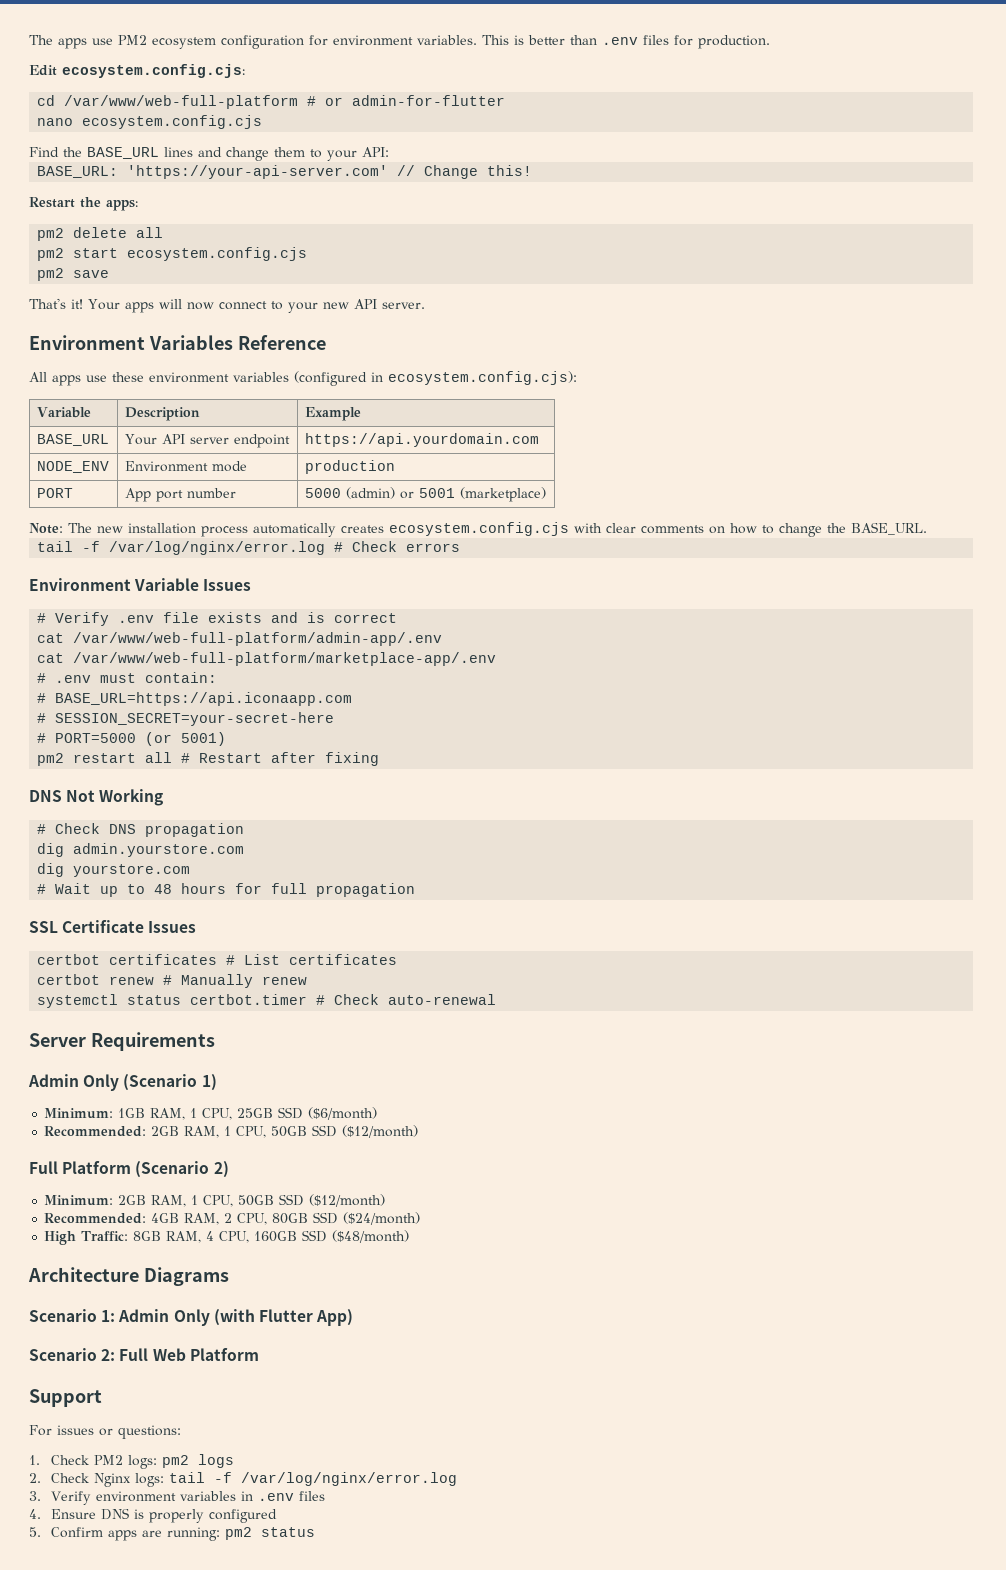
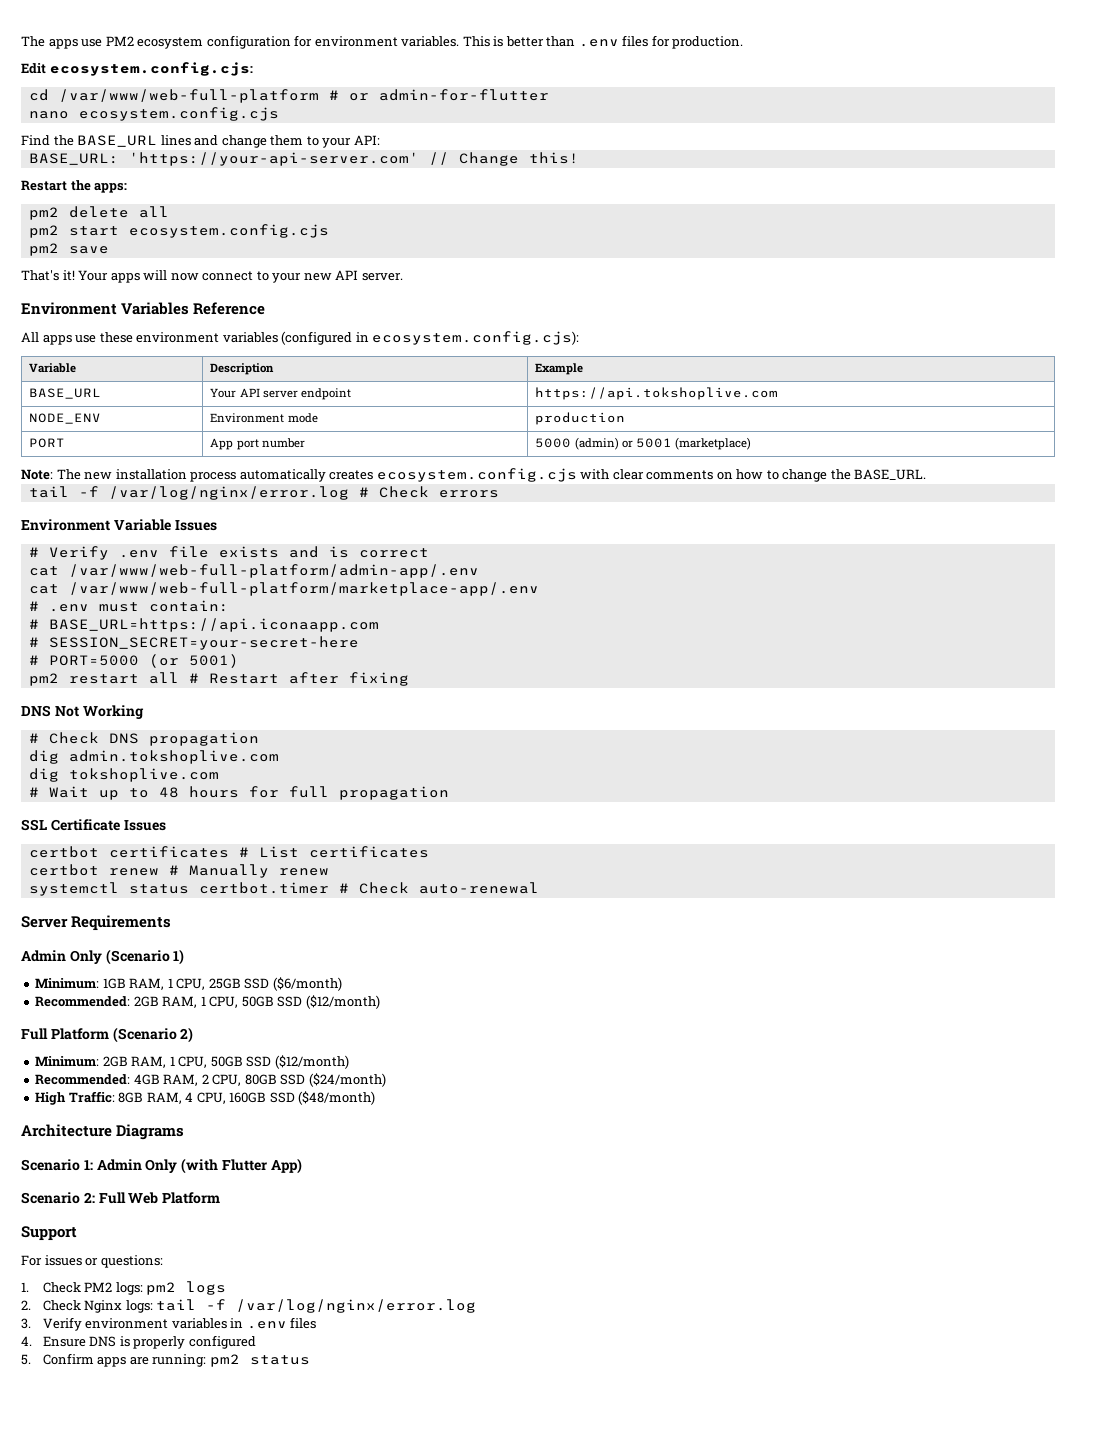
[304,433,539,447] https://api.yourdomain.com -> [535,387,779,400] https://api.tokshoplive.com
[73,843,245,857] [37,863,191,877] admin.yourstore.com // dig yourstore.com -> [68,750,279,764] [28,768,219,782] admin.tokshoplive.com // dig tokshoplive.com

